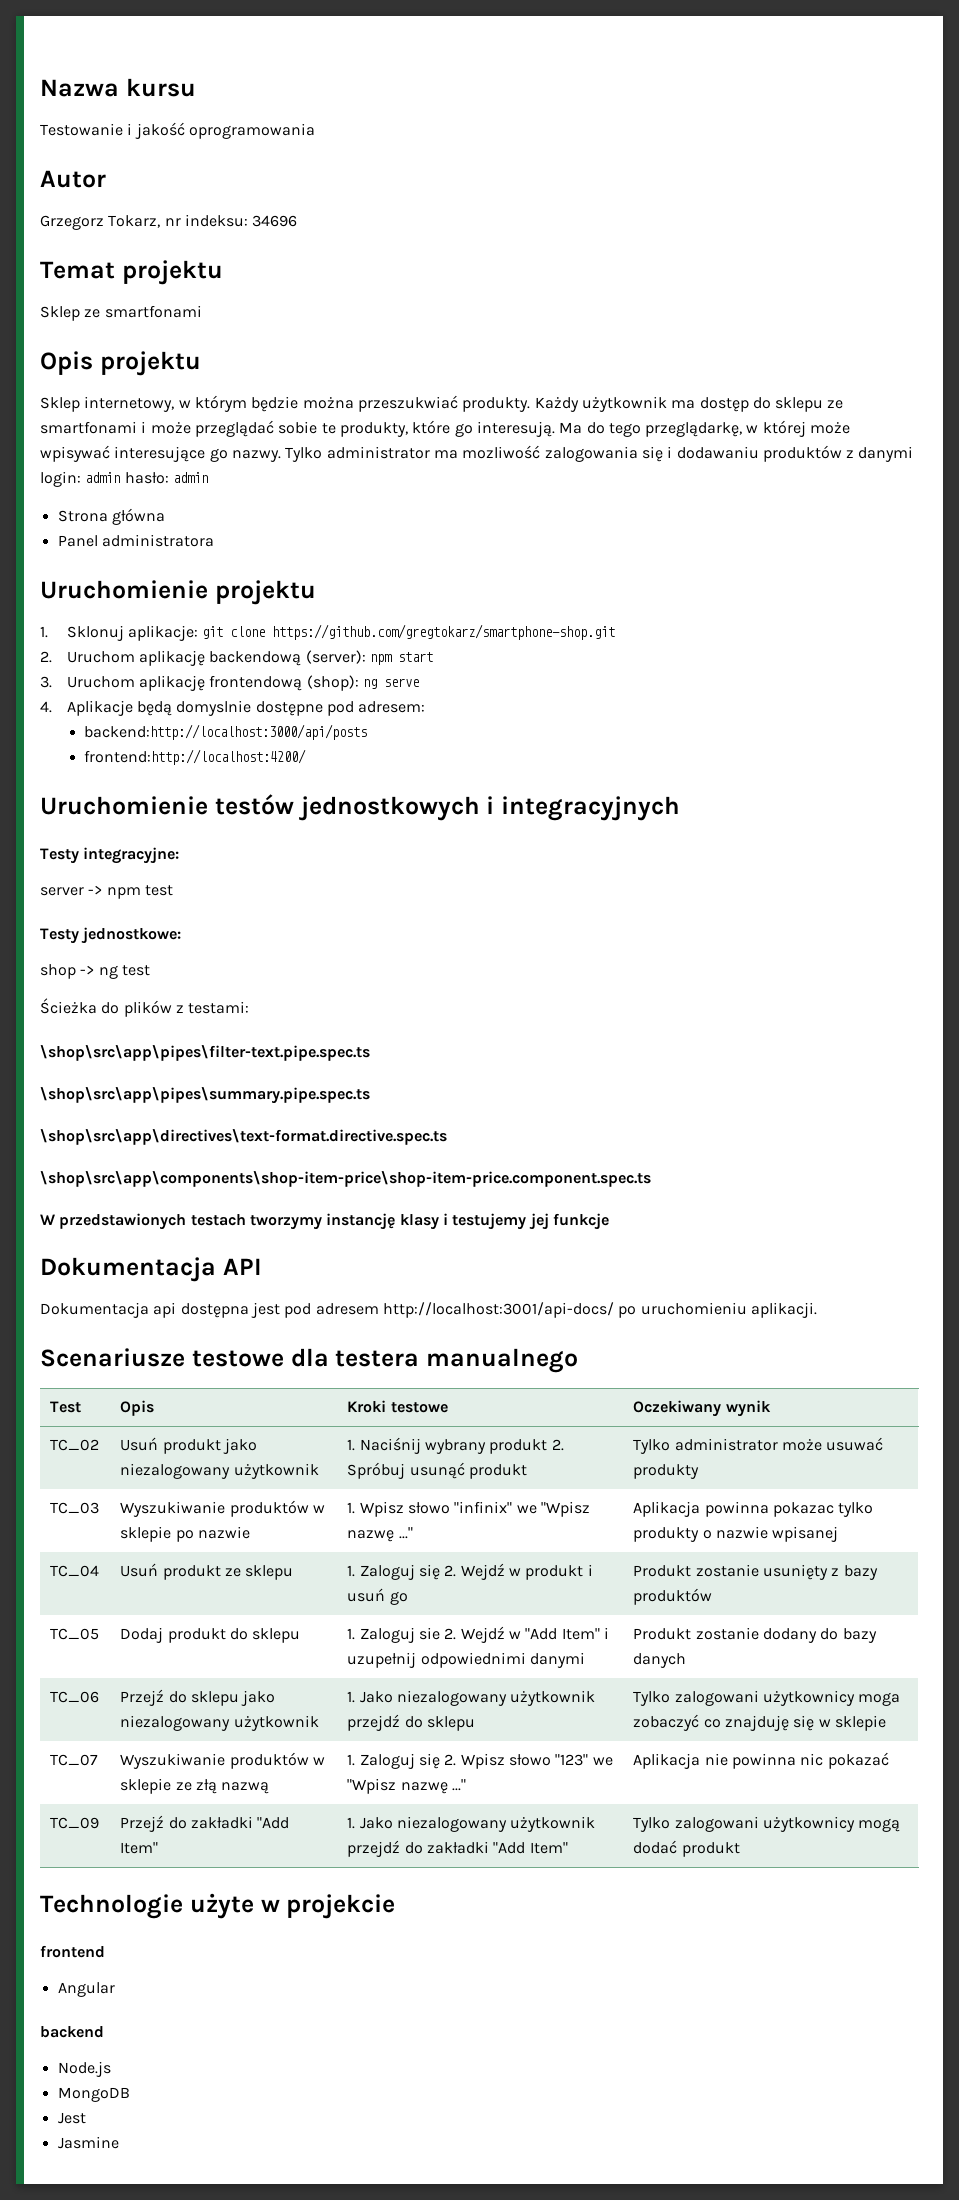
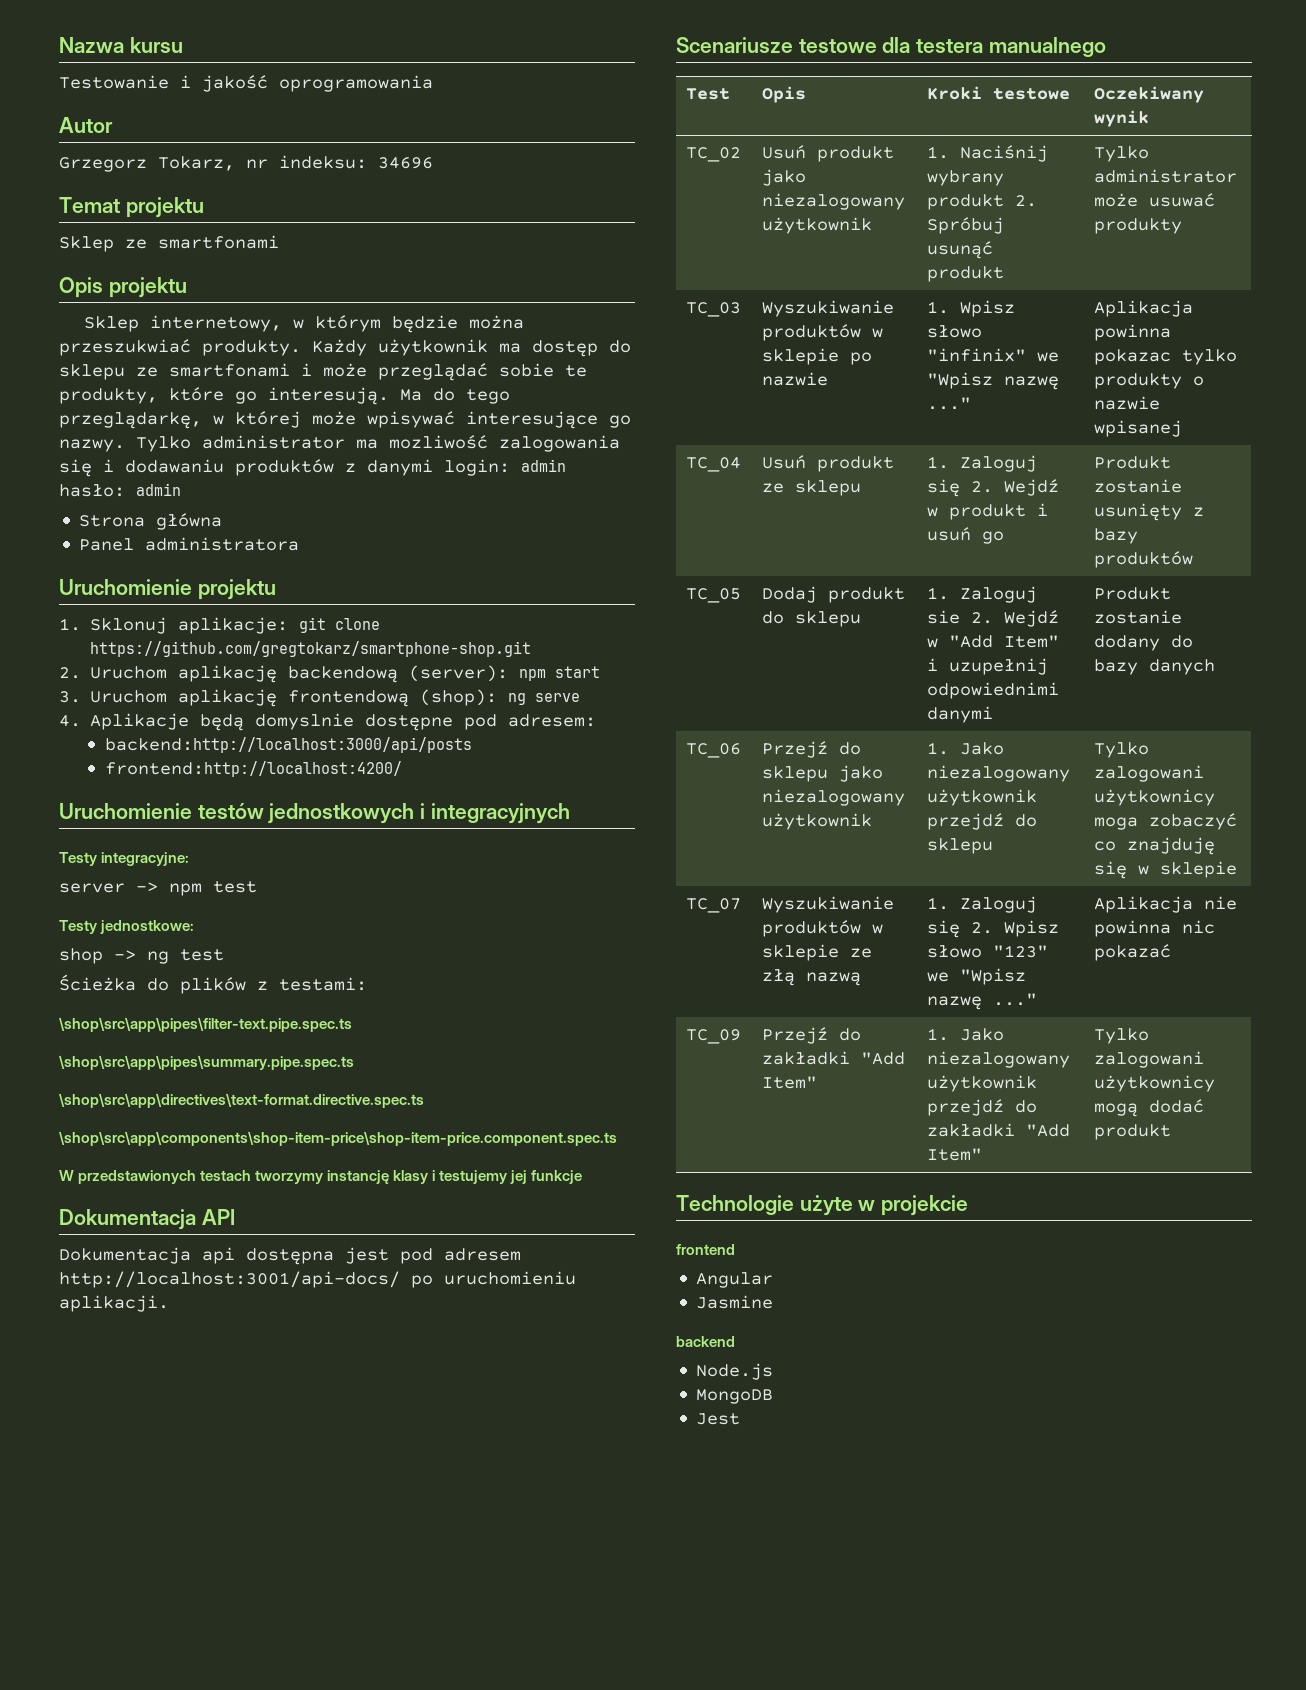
(115, 1989) none -> [696,1295,774,1309] // Jasmine
[57,2136,119,2149] // Jasmine -> (741, 1419) none

